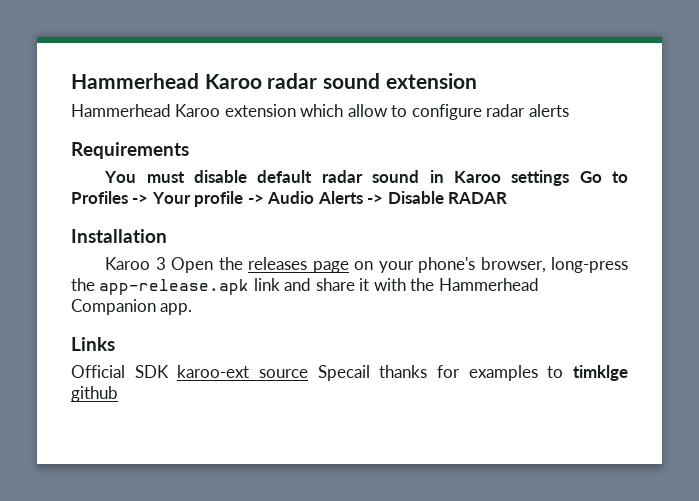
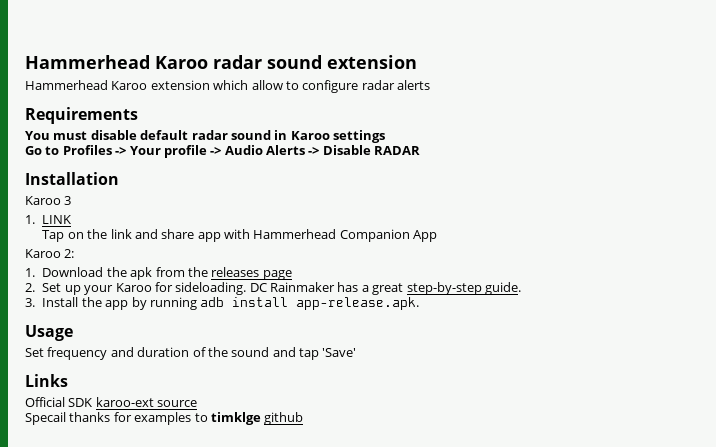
(570, 178) none -> (385, 136) //
[171,257,628,273] [71,278,539,295] [71,299,193,315] Open the releases page on your phone's browser, long-press the app-release.apk link and share it with the Hammerhead Companion app. -> [25,215,72,224] [42,229,438,242] [25,249,75,258] [25,267,292,280] [25,282,521,295] [25,297,420,310] [25,325,73,341] [25,347,357,360] // 1. LINK // Tap on the link and share app with Hammerhead Companion App // Karoo 2: // 1. Download the apk from the releases page // 2. Set up your Karoo for sideloading. DC Rainmaker has a great step-by-step guide. // 3. Install the app by running adb install app-release.apk. // Usage // Set frequency and duration of the sound and tap 'Save'
(308, 373) none -> (198, 403) //

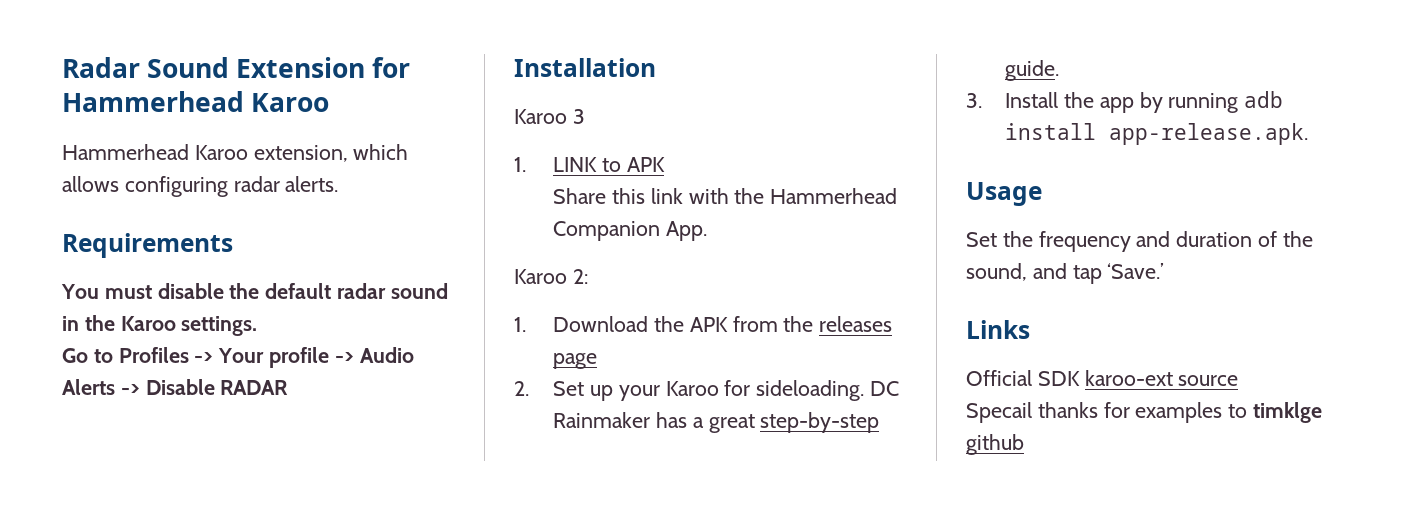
[25,55,417,69] [25,80,430,93] Hammerhead Karoo radar sound extension // Hammerhead Karoo extension which allow to configure radar alerts -> [62,57,411,78] [62,91,330,112] [62,144,409,162] [62,176,339,197] Radar Sound Extension for Hammerhead Karoo // Hammerhead Karoo extension, which allows configuring radar alerts.
(137, 135) none -> [229,283,260,299] the
[290,130,385,143] Karoo settings -> [84,315,258,336] the Karoo settings.
[42,229,251,242] // Tap on the link and share app with -> [601,157,665,172] [553,188,765,204] to APK // Share this link with the
[413,230,438,242] App -> [665,221,707,241] App.
[130,267,153,280] apk -> [689,317,728,332] APK
(44, 352) none -> [1002,231,1033,247] the
[231,347,270,357] sound -> [966,263,1027,281] sound,
[322,348,357,357] 'Save' -> [1107,263,1165,279] ‘Save.’

